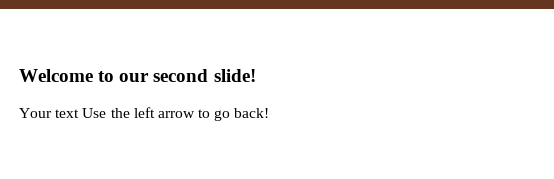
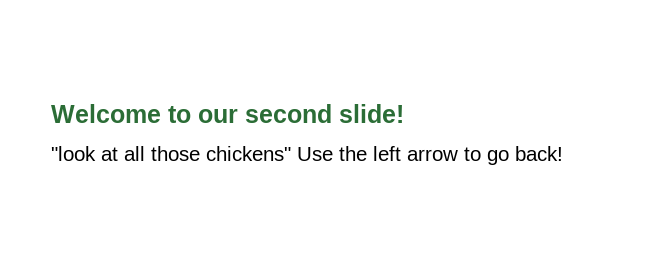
[19,108,80,118] Your text -> [51,146,291,161] "look at all those chickens"

